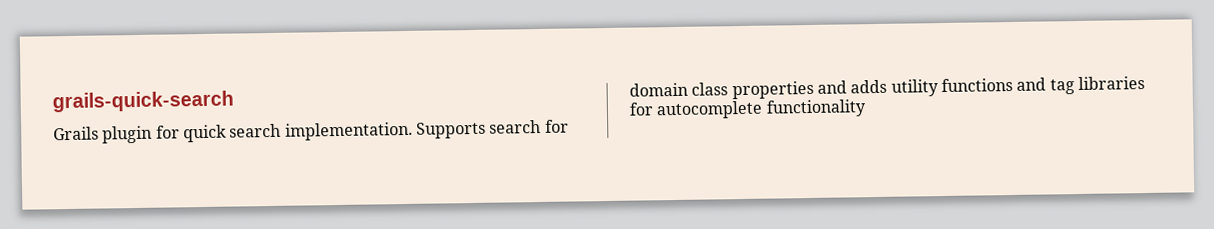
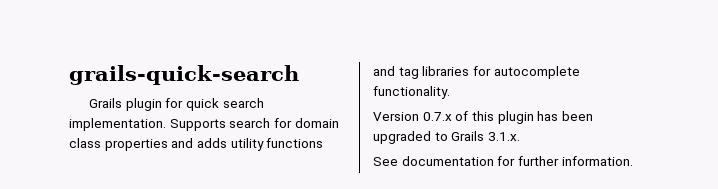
[765,99,867,118] functionality -> [373,86,450,99] [373,111,593,124] [373,131,520,144] [373,156,633,166] functionality. // Version 0.7.x of this plugin has been upgraded to Grails 3.1.x. // See documentation for further information.

